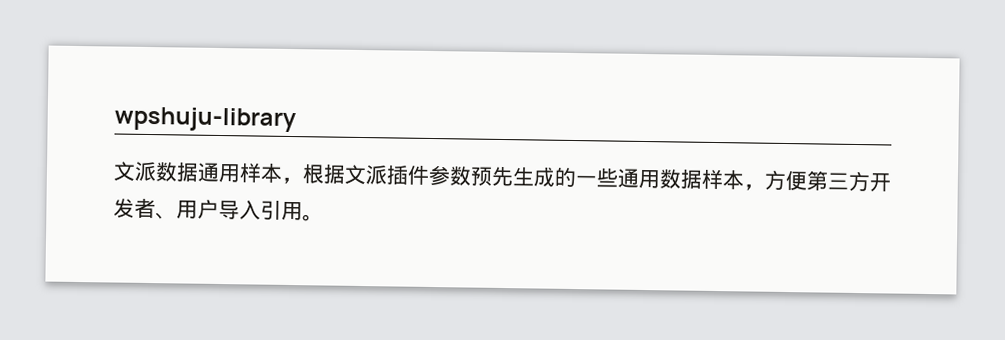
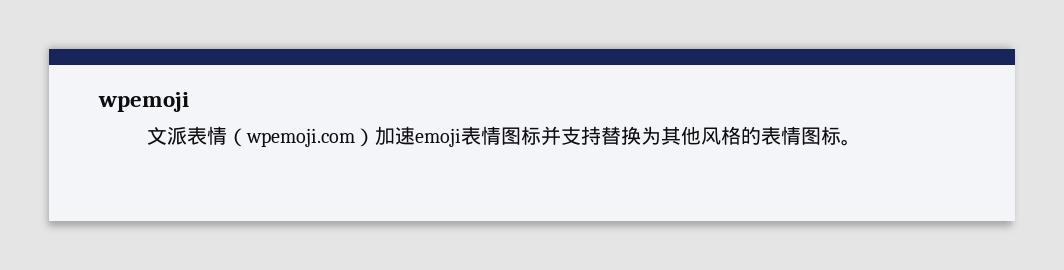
[114,106,297,133] [113,161,892,193] [113,197,303,221] wpshuju-library // 文派数据通用样本，根据文派插件参数预先生成的一些通用数据样本，方便第三方开发者、用户导入引用 -> [98,92,189,112] [146,126,841,147] wpemoji // 文派表情（wpemoji.com）加速emoji表情图标并支持替换为其他风格的表情图标

